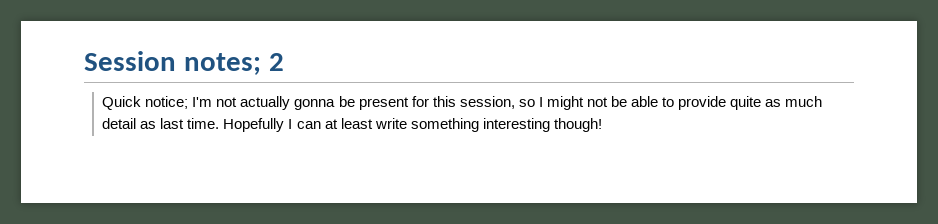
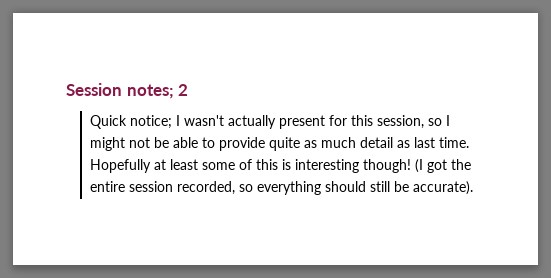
[192,96,355,110] I'm not actually gonna be -> [175,115,276,129] I wasn't actually
[288,118,602,132] I can at least write something interesting though! -> [153,159,471,173] [89,181,473,195] at least some of this is interesting though! (I got the entire session recorded, so everything should still be accurate).

